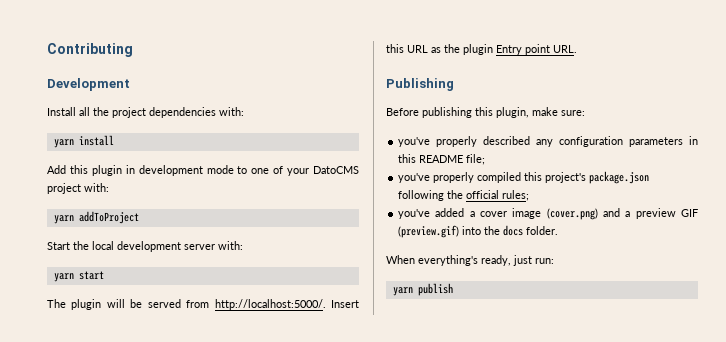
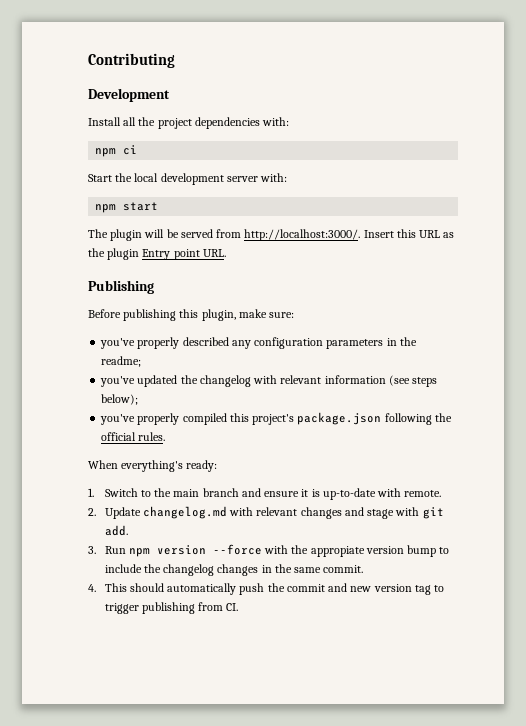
[53,135,114,148] [47,165,359,176] [47,183,109,194] [53,211,139,224] yarn install // Add this plugin in development mode to one of your DatoCMS project with: // yarn addToProject -> [95,145,138,157] npm ci
[53,273,74,282] yarn -> [95,204,117,213] npm
[214,299,326,310] http://localhost:5000/. -> [244,229,361,241] http://localhost:3000/.
[398,154,486,165] this README file; -> [399,337,417,346] [101,356,142,367] [100,375,438,387] [101,394,139,405] the readme; // you've updated the changelog with relevant information (see steps below);
[502,190,530,201] [398,208,698,220] [398,225,559,238] [386,255,554,266] [392,283,453,296] rules; // you've added a cover image (cover.png) and a preview GIF (preview.gif) into the docs folder. // When everything's ready, just run: // yarn publish -> [138,432,166,441] [88,460,218,472] [88,488,442,500] [88,506,444,519] [104,525,128,536] [88,544,450,557] [104,564,364,576] [88,583,445,595] [104,602,239,614] rules. // When everything's ready: // 1. Switch to the main branch and ensure it is up-to-date with remote. // 2. Update changelog.md with relevant changes and stage with git add. // 3. Run npm version --force with the appropiate version bump to include the changelog changes in the same commit. // 4. This should automatically push the commit and new version tag to trigger publishing from CI.

